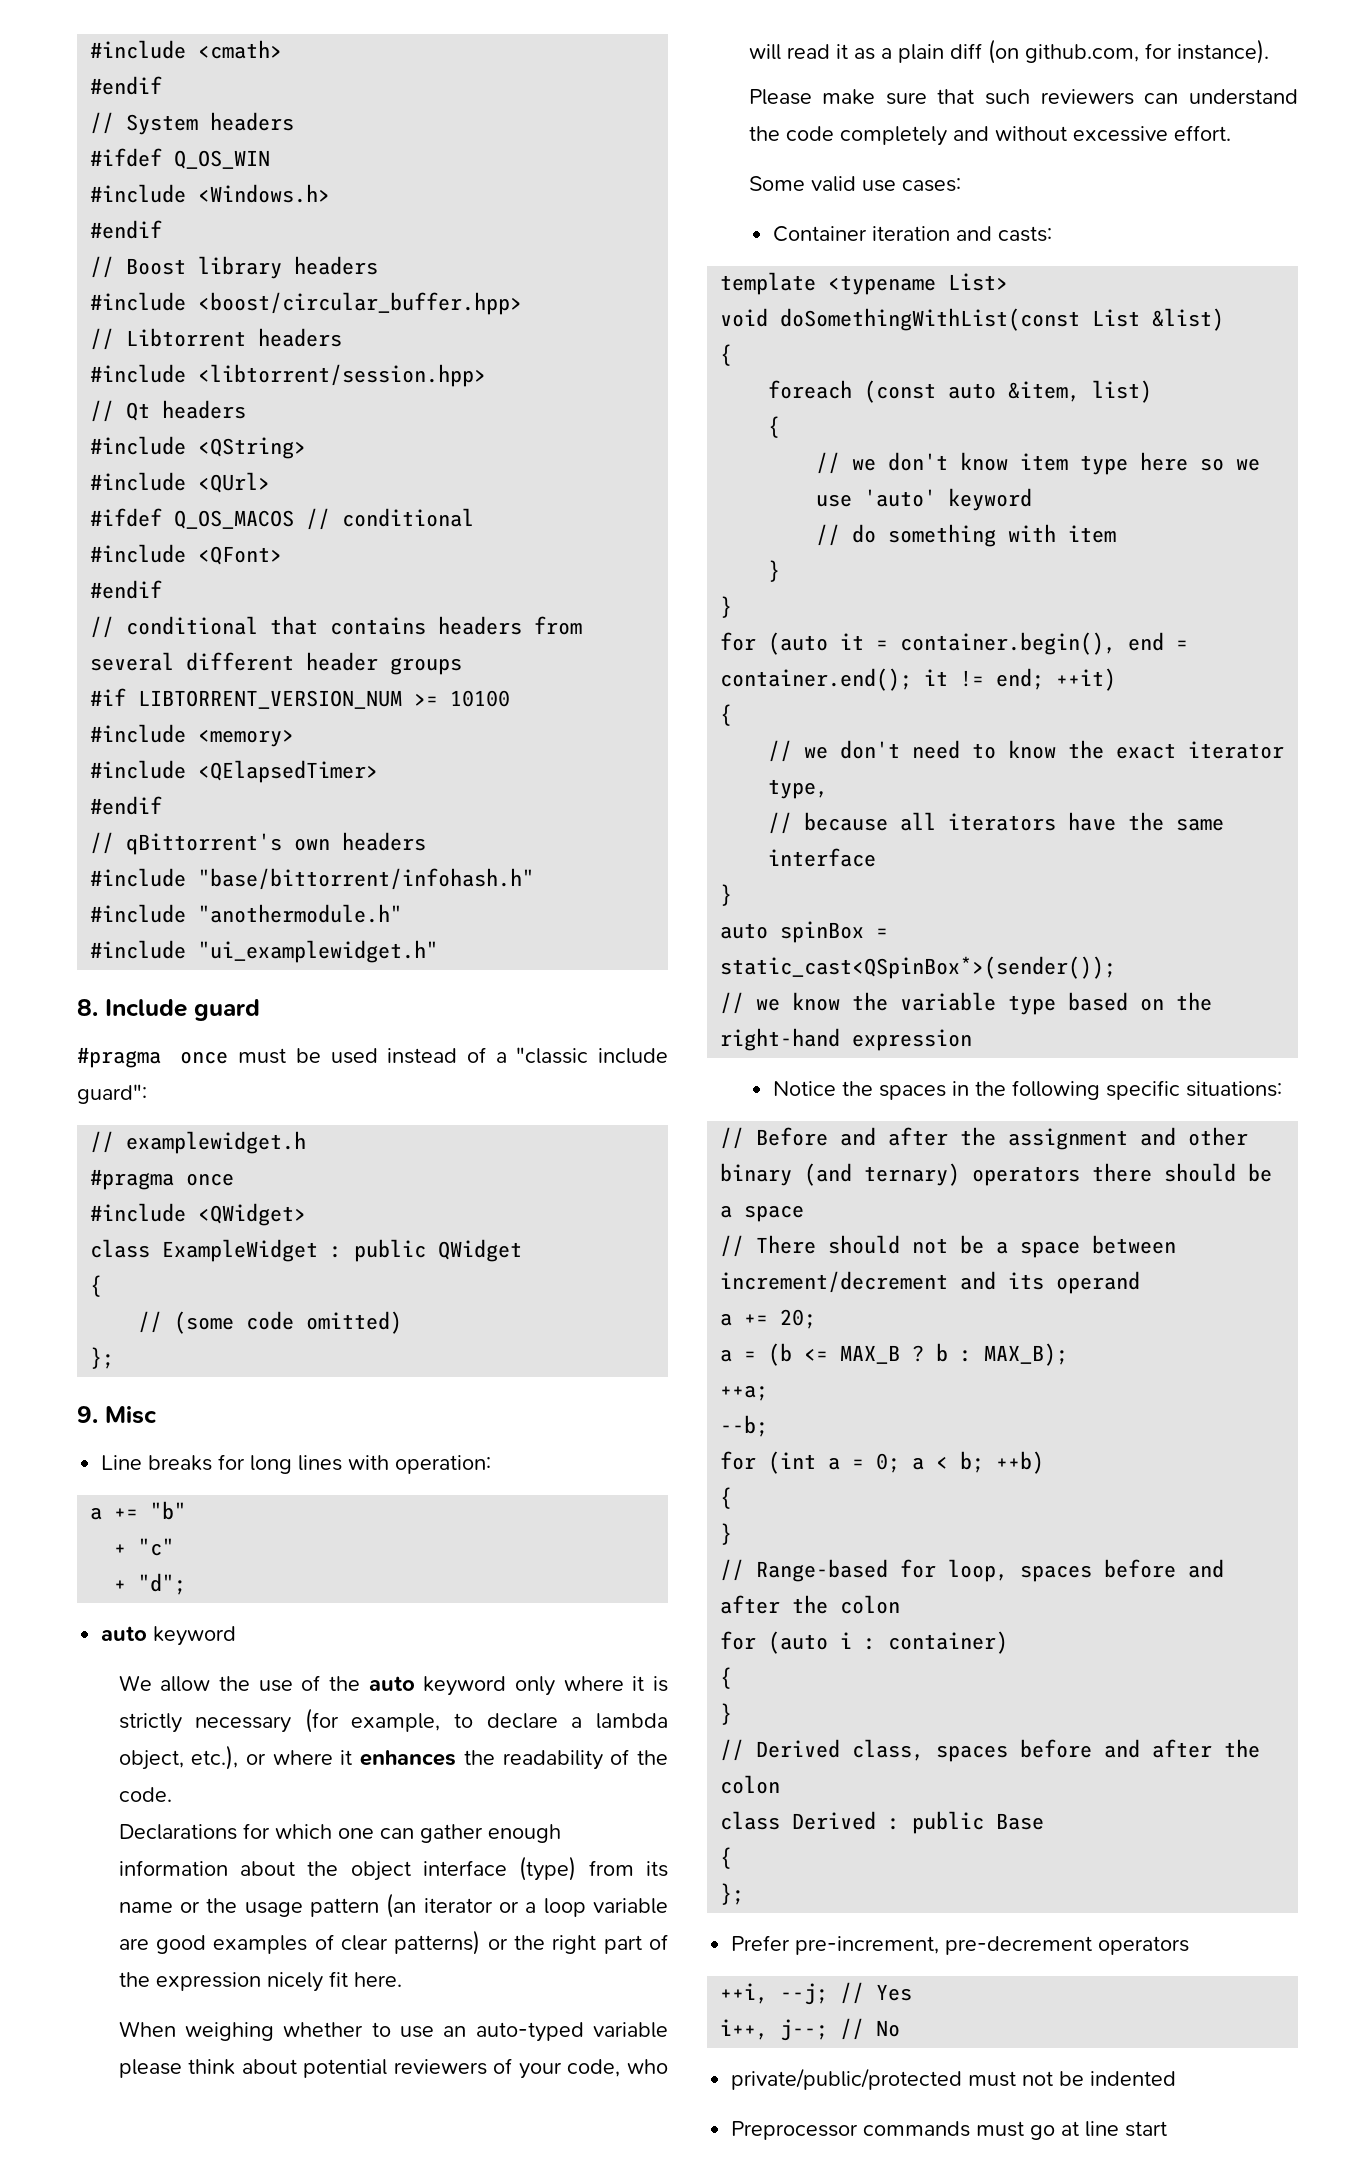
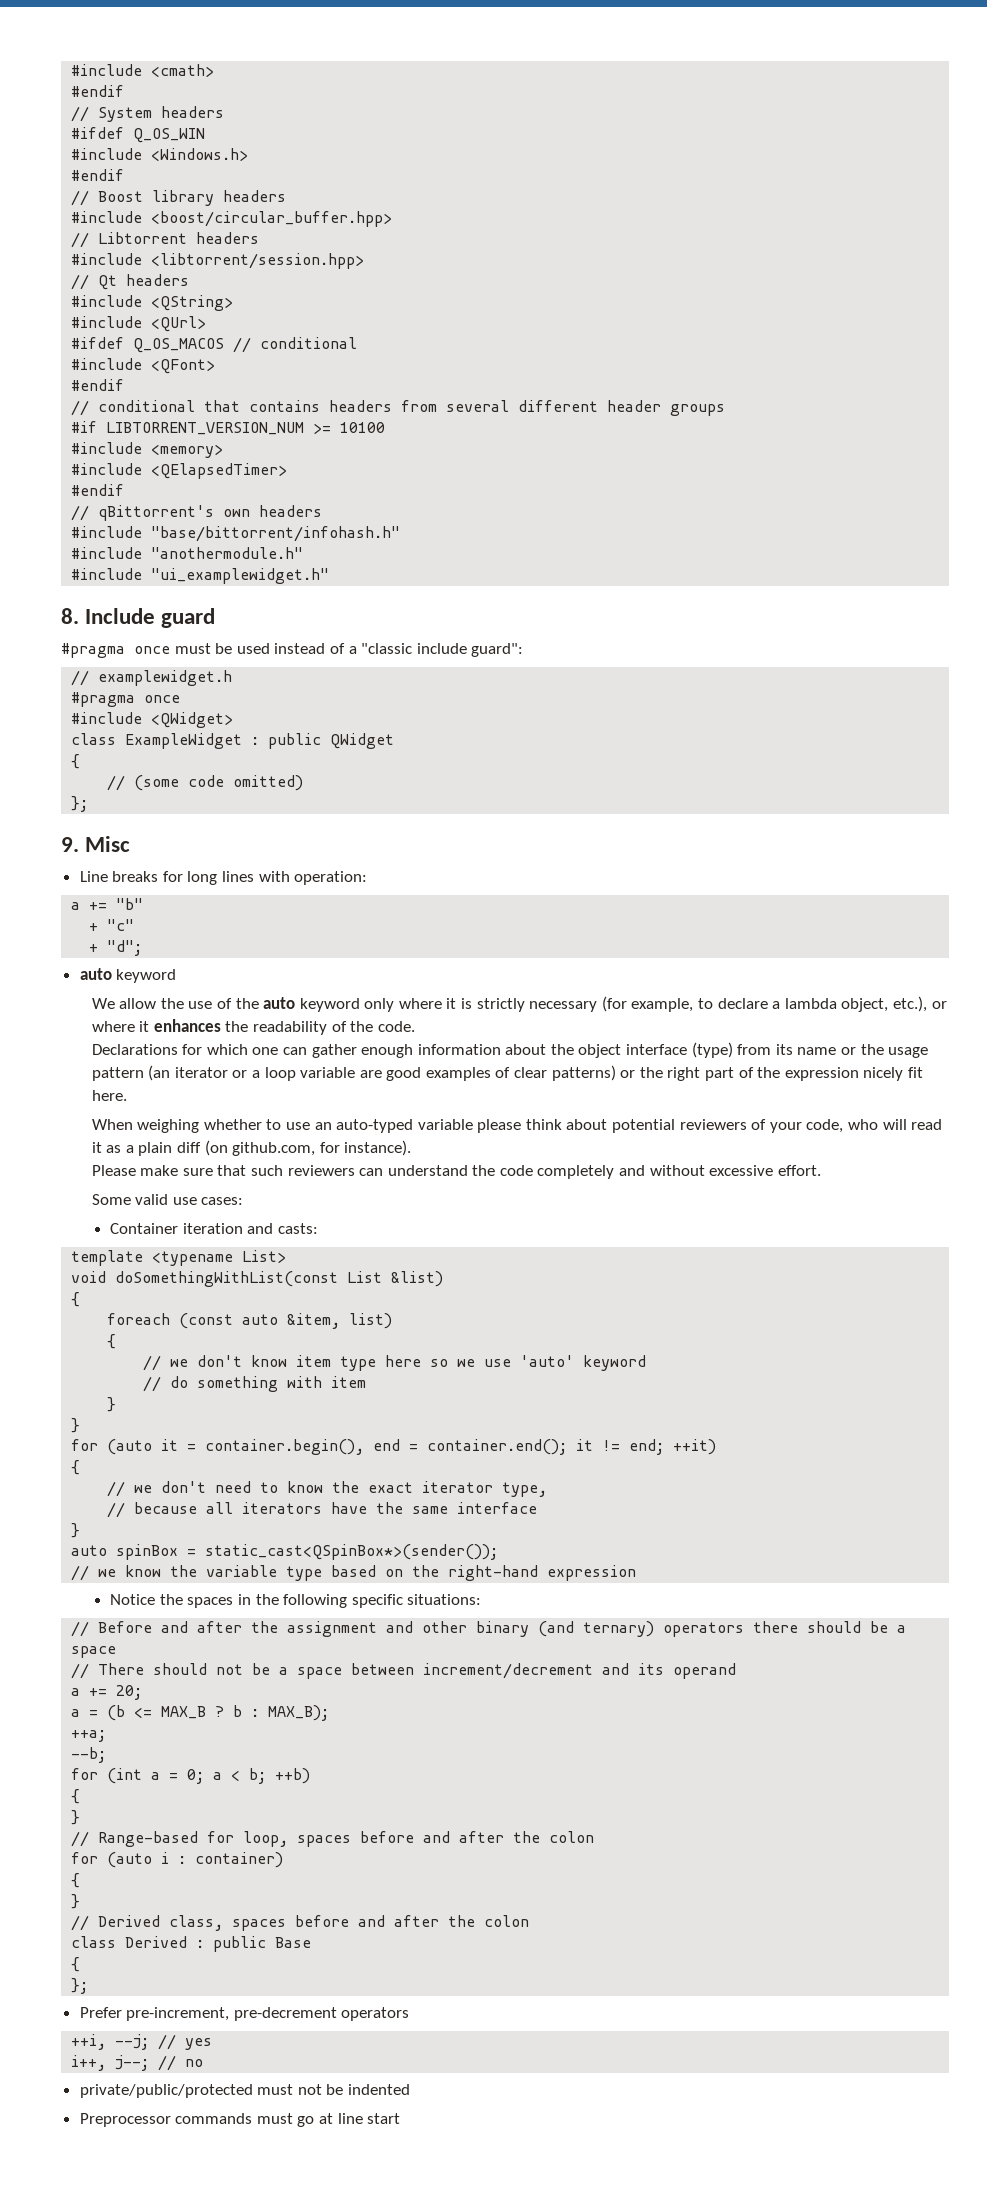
[876,1984,913,2001] Yes -> [185,2038,213,2050] yes
[876,2020,901,2037] No -> [185,2059,204,2067] no

